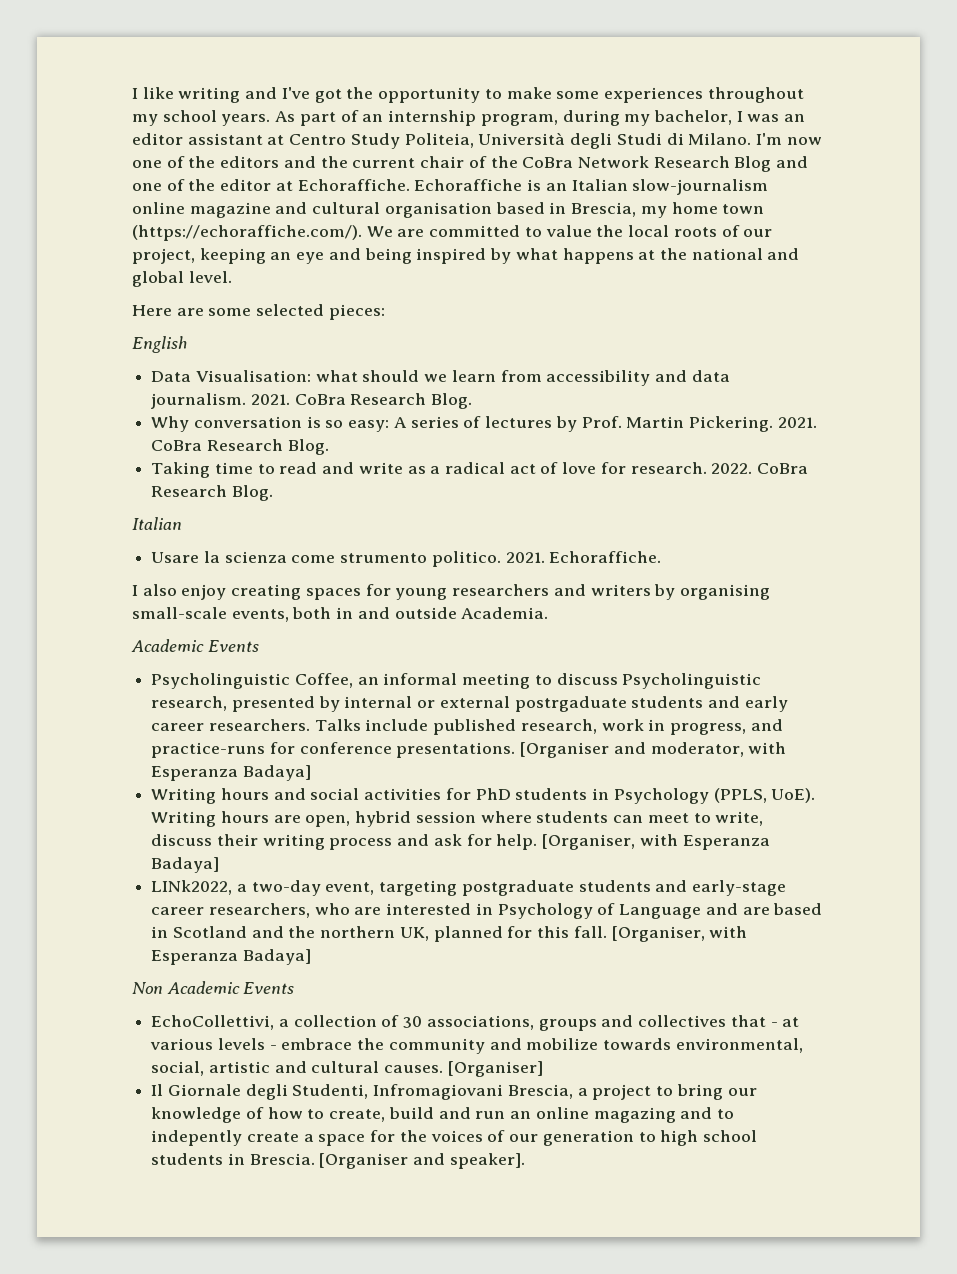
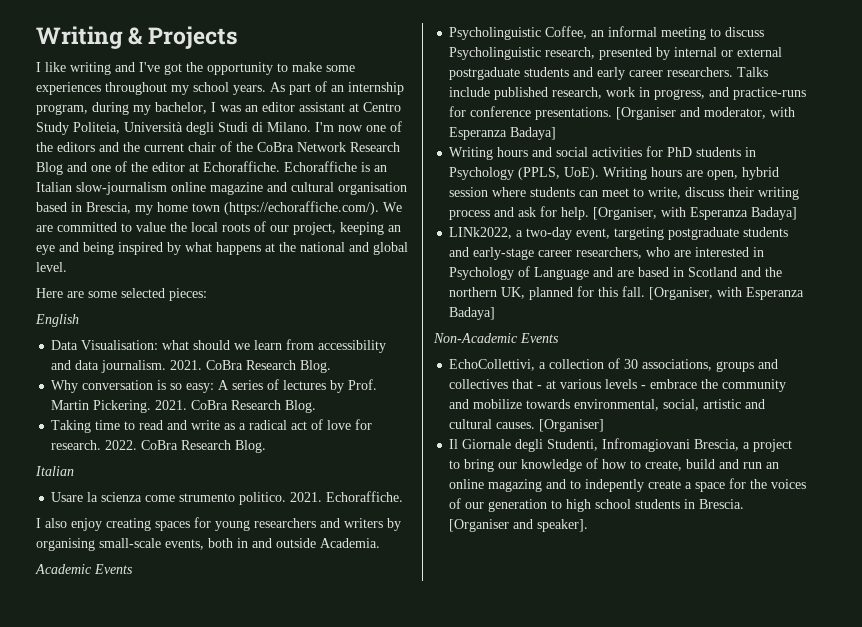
(132, 93) none -> [36,26,239,49] Writing & Projects //
[132,981,240,994] Non Academic -> [433,333,518,343] Non-Academic

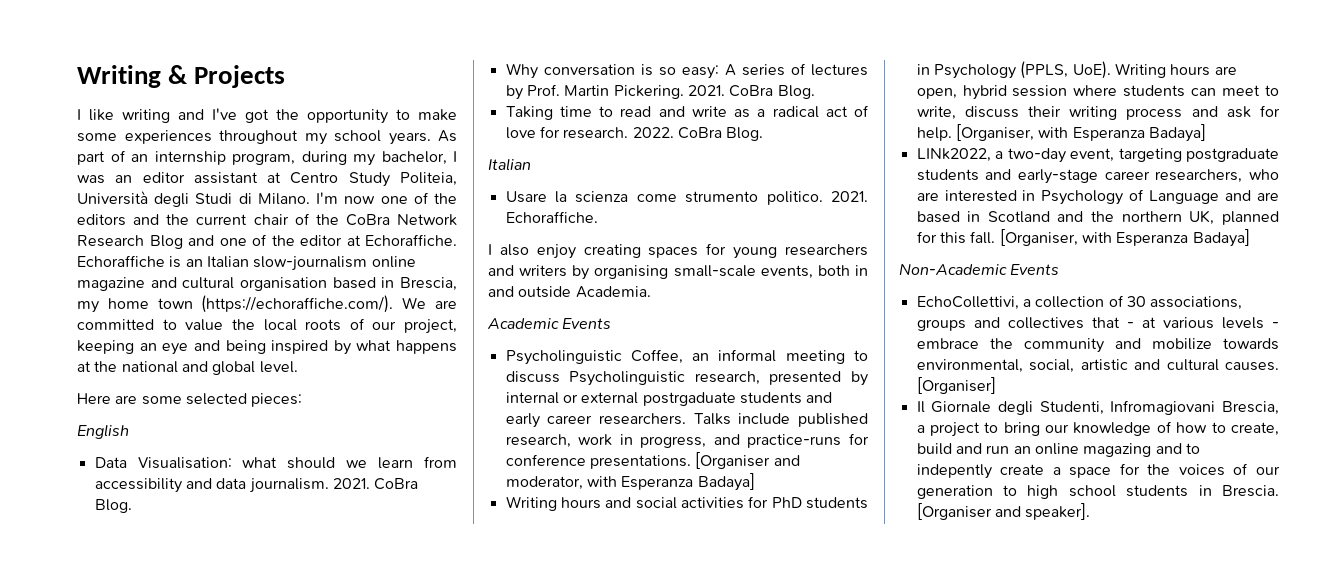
[246,360,297,370] Research -> (419, 484) none
[231,400,282,410] Research -> (774, 91) none
[181,440,232,450] Research -> (722, 133) none

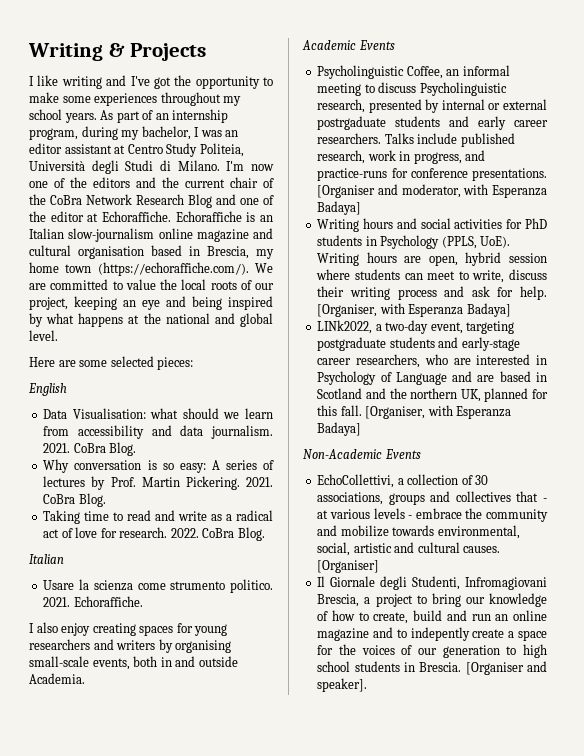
[1083,443,1152,457] magazing -> [317,628,370,641] magazine

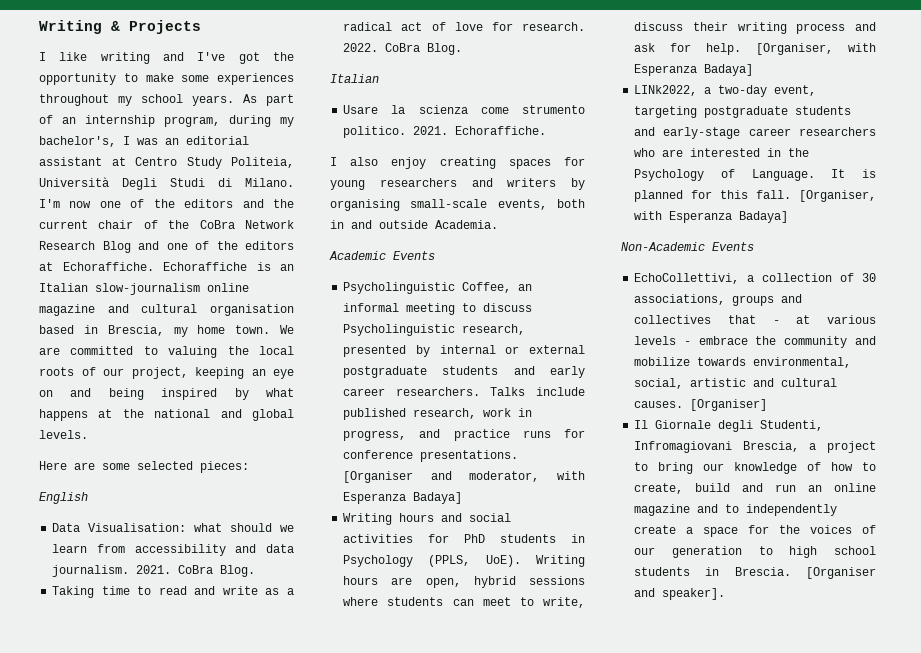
[141,126,191,140] bachelor, -> [39,136,116,147] bachelor's,
[29,143,62,154] editor -> [186,136,249,145] editorial
[91,160,119,174] degli -> [122,178,157,190] Degli
[50,211,84,222] editor -> [245,241,294,250] editors
[65,262,249,276] town (https://echoraffiche.com/). -> [235,325,271,334] town.
[125,279,156,290] value -> [168,346,218,358] valuing
(160, 305) none -> [39,390,53,397] on
[29,330,58,341] level. -> [39,430,88,439] levels.
[43,459,274,473] [43,476,273,490] [43,493,106,507] // Why conversation is so easy: A series of lectures by Prof. Martin Pickering. 2021. CoBra Blog. -> (256, 571) none
[317,116,387,130] postrgaduate -> [343,366,428,378] postgraduate
[317,168,388,181] practice-runs -> [453,429,551,441] practice runs
[509,253,547,263] session -> [529,576,585,585] sessions
[356,354,421,368] researchers, -> [799,127,876,136] researchers
(547, 360) none -> [788,148,810,157] the
[395,371,547,385] [317,388,481,402] Language and are based in Scotland and the northern UK, -> [751,169,876,181] Language. It is
[410,627,470,641] indepently -> [746,504,838,516] independently

